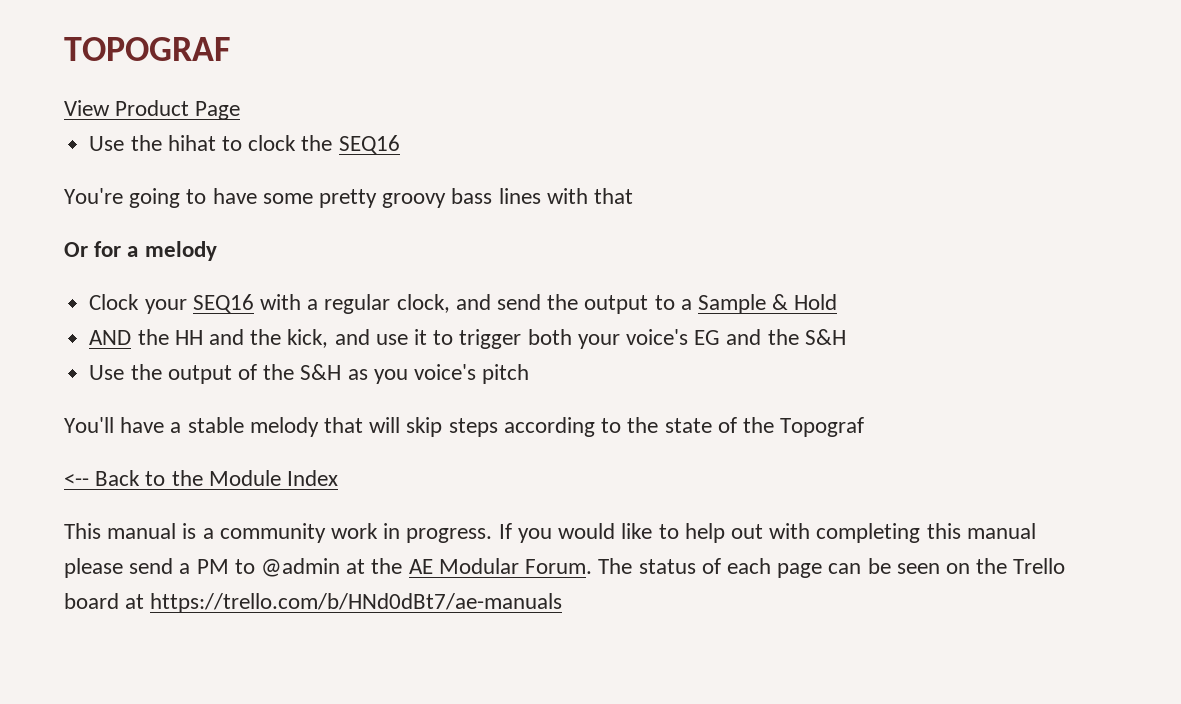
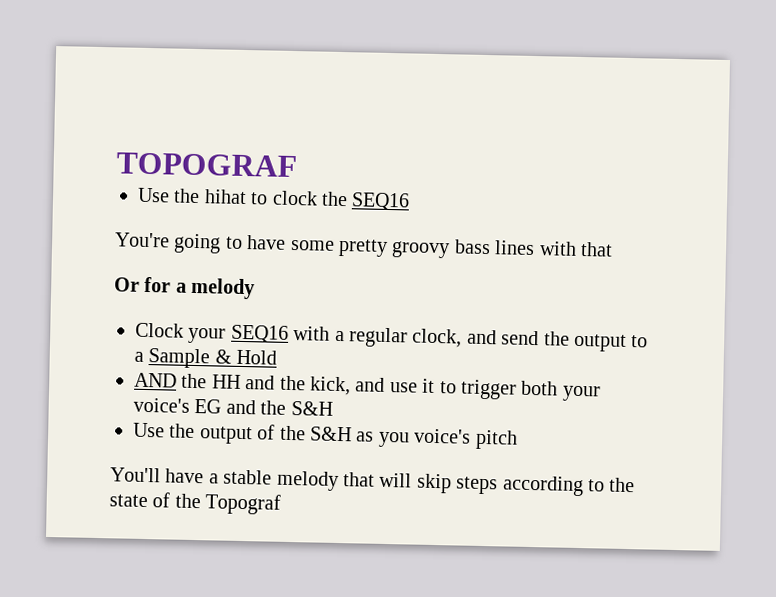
[64,100,241,120] // View Product Page -> (297, 165) none
[64,470,339,486] [64,523,1036,543] [64,558,1066,578] [64,593,563,613] // <-- Back to the Module Index // This manual is a community work in progress. If you would like to help out with completing this manual please send a PM to @admin at the AE Modular Forum. The status of each page can be seen on the Trello board at https://trello.com/b/HNd0dBt7/ae-manuals -> (282, 504) none

